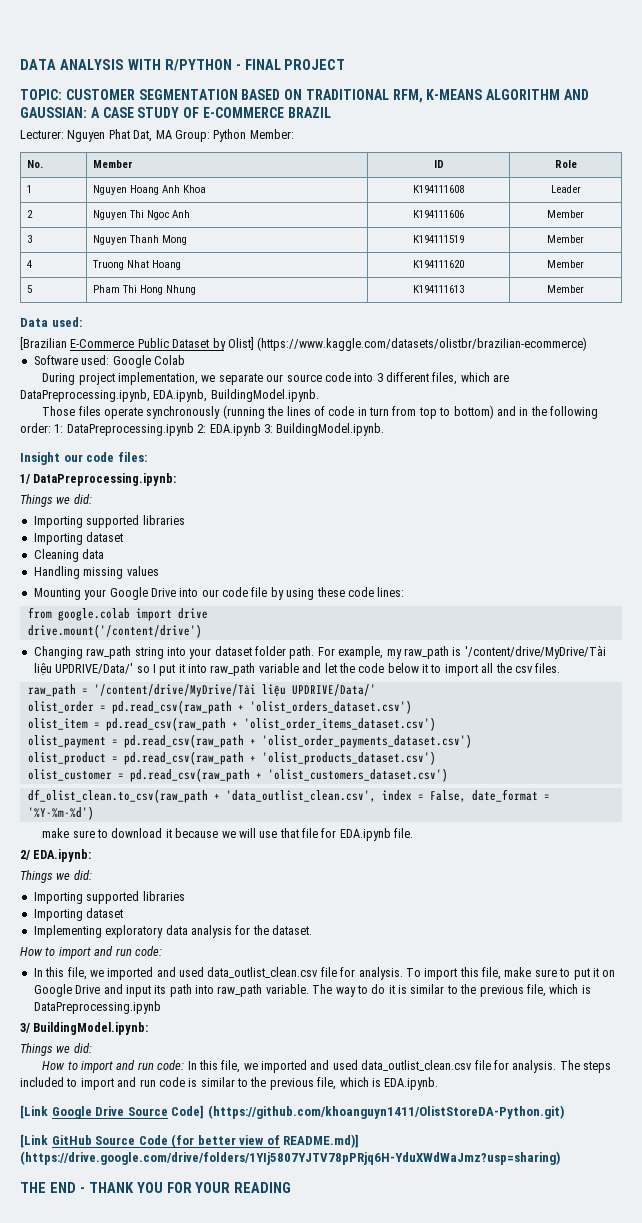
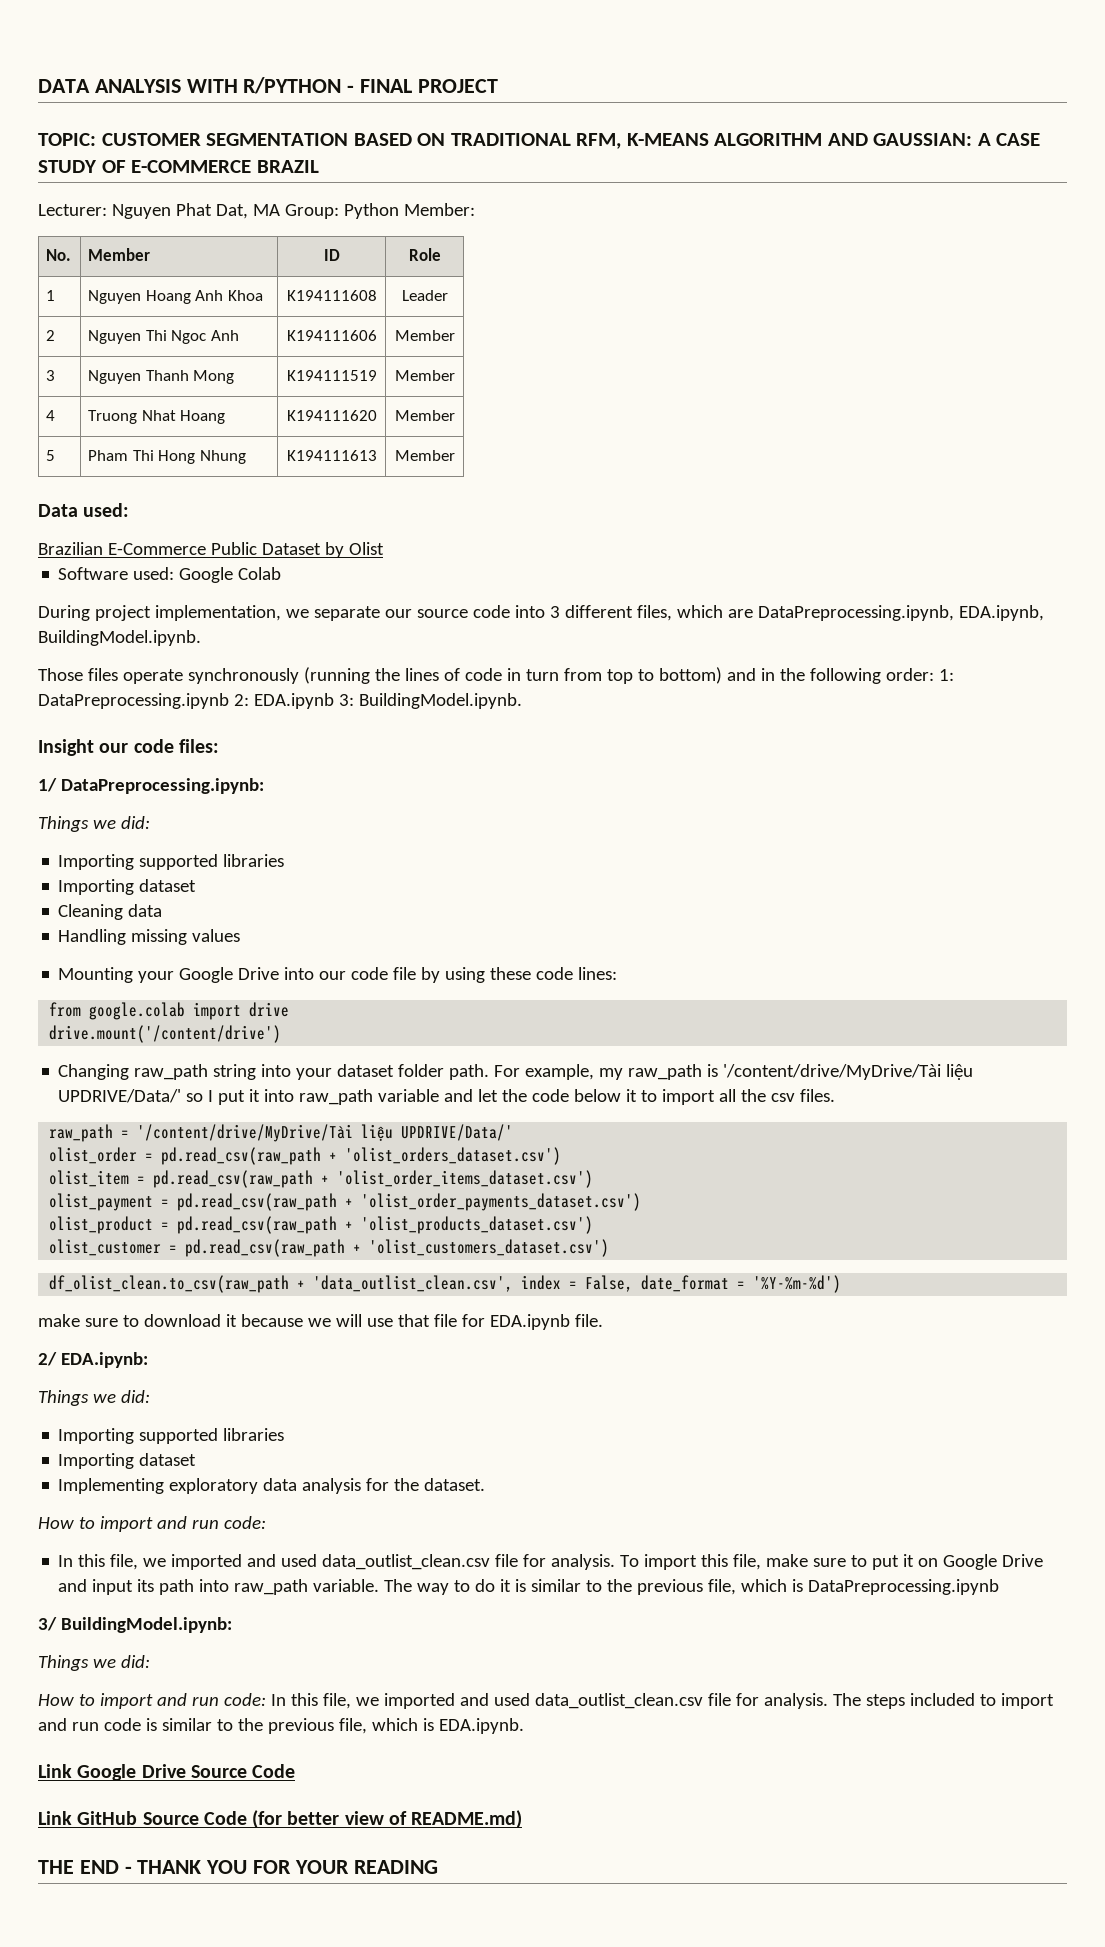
[20,337,67,350] [Brazilian -> [38,542,103,555] Brazilian
[227,337,588,351] Olist] (https://www.kaggle.com/datasets/olistbr/brazilian-ecommerce) -> [348,542,384,555] Olist
[20,1105,48,1119] [Link -> [38,1764,72,1778] Link
[171,1105,564,1119] [20,1134,48,1148] Code] (https://github.com/khoanguyn1411/OlistStoreDA-Python.git) // [Link -> [252,1764,296,1778] [38,1811,72,1825] Code // Link
[283,1134,360,1148] [20,1151,560,1165] README.md)] (https://drive.google.com/drive/folders/1YIj5807YJTV78pPRjq6H-YduXWdWaJmz?usp=sharing) -> [411,1810,523,1829] README.md)

